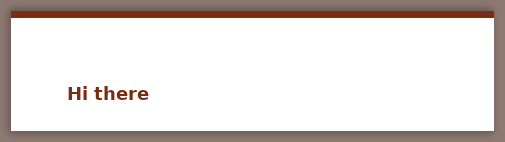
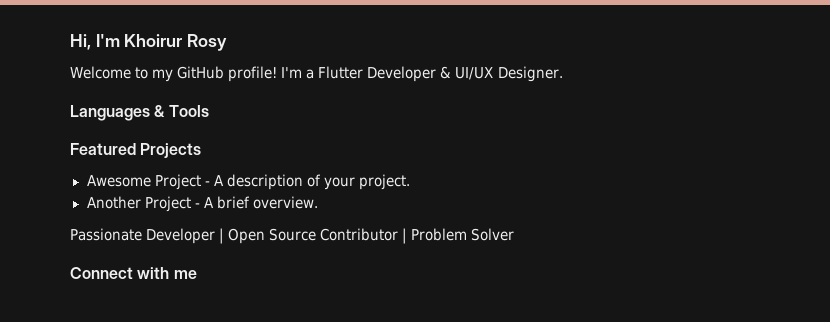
[67,86,149,100] Hi there -> [70,34,228,51] [70,66,563,82] [70,105,209,121] [70,143,202,158] [86,174,410,190] [86,196,318,212] [70,228,515,244] [70,267,197,279] Hi, I'm Khoirur Rosy // Welcome to my GitHub profile! I'm a Flutter Developer & UI/UX Designer. // Languages & Tools // Featured Projects // Awesome Project - A description of your project. // Another Project - A brief overview. // Passionate Developer | Open Source Contributor | Problem Solver // Connect with me

